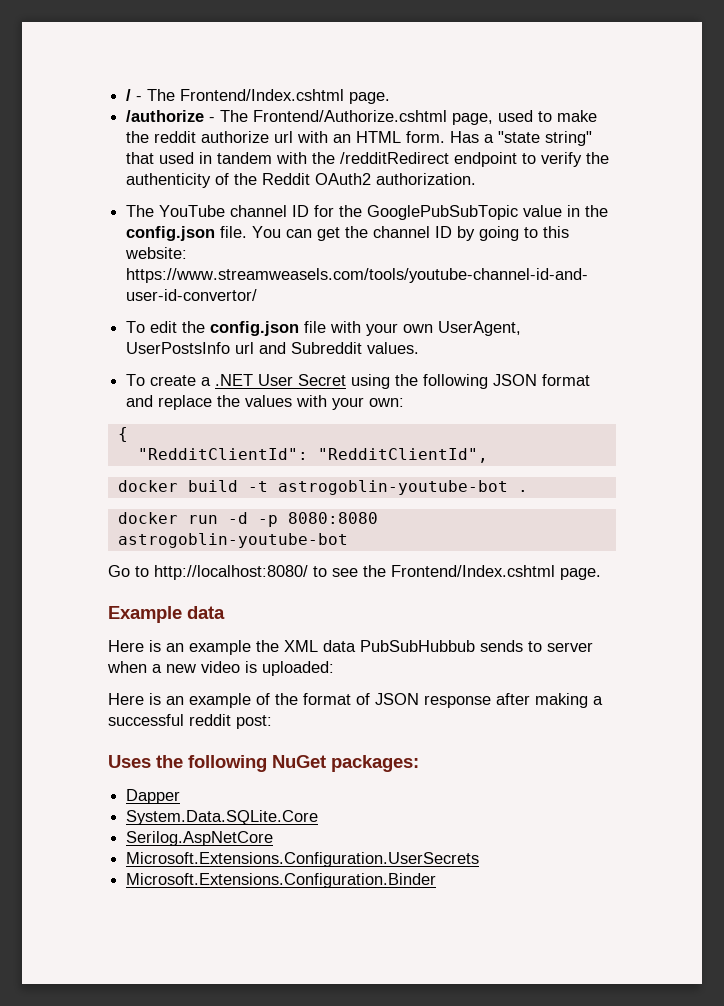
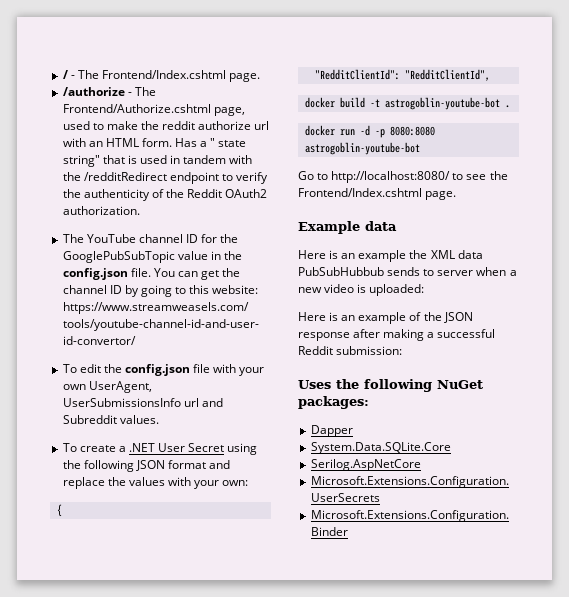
[498,131,541,143] "state -> [210,138,247,147] " state
(155, 158) none -> [127,155,137,164] is
[126,342,231,354] UserPostsInfo -> [62,398,181,407] UserSubmissionsInfo
[303,693,370,705] format of -> (442, 316) none
[189,714,272,729] reddit post: -> [298,346,403,355] Reddit submission:

